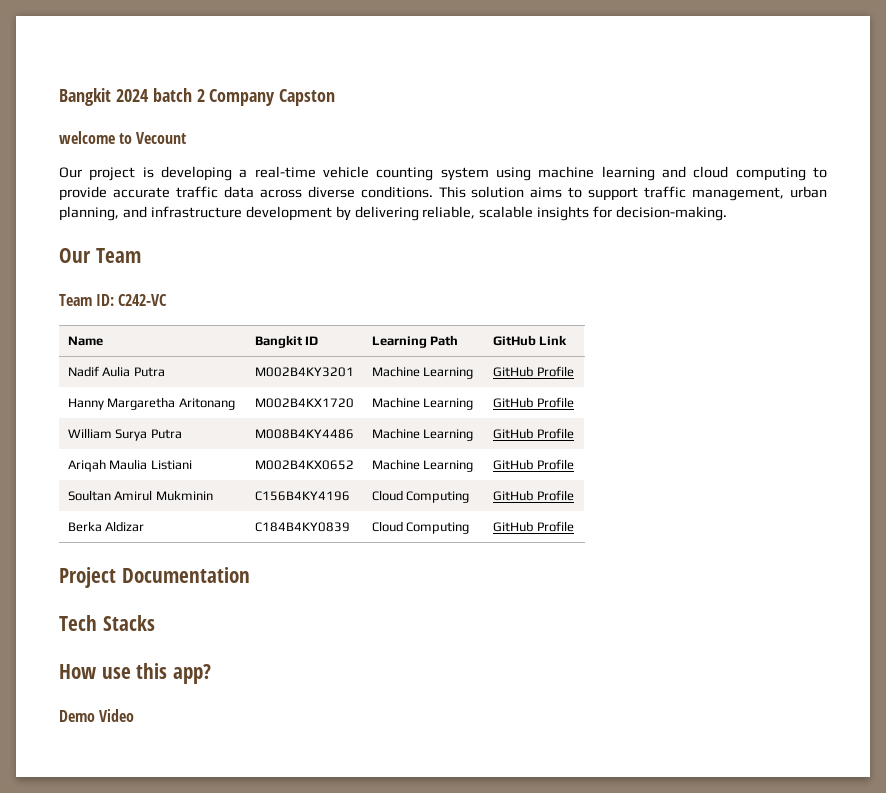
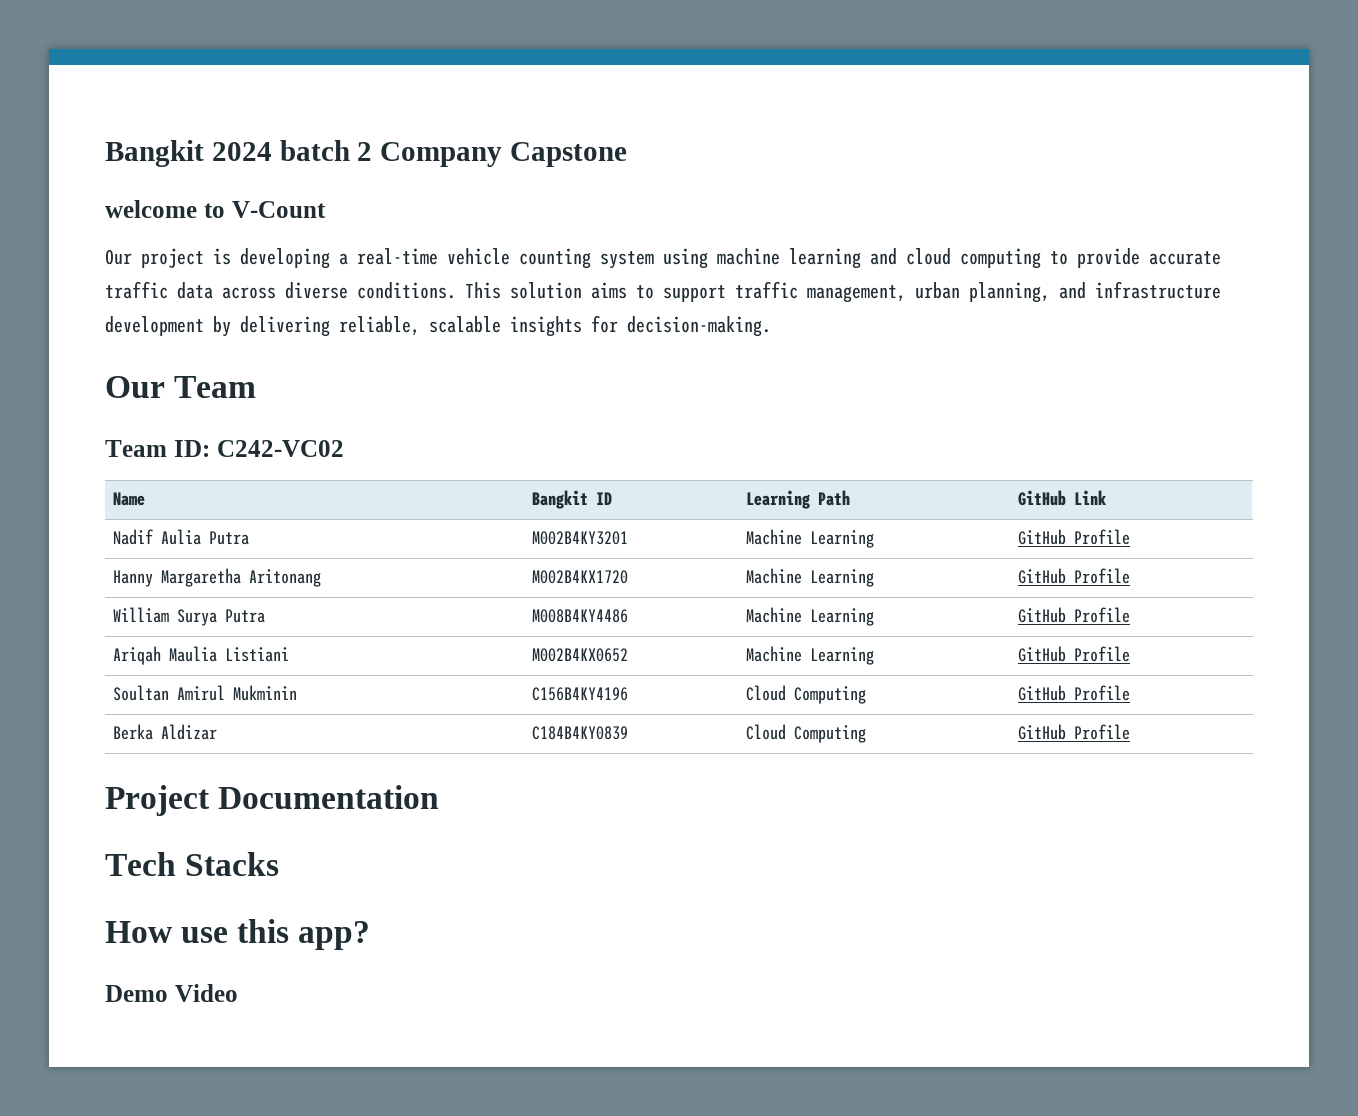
[279,89,336,106] Capston -> [510,142,628,167] Capstone
[136,132,187,144] Vecount -> [231,201,326,218] V-Count
[118,294,168,306] C242-VC -> [216,440,344,457] C242-VC02

